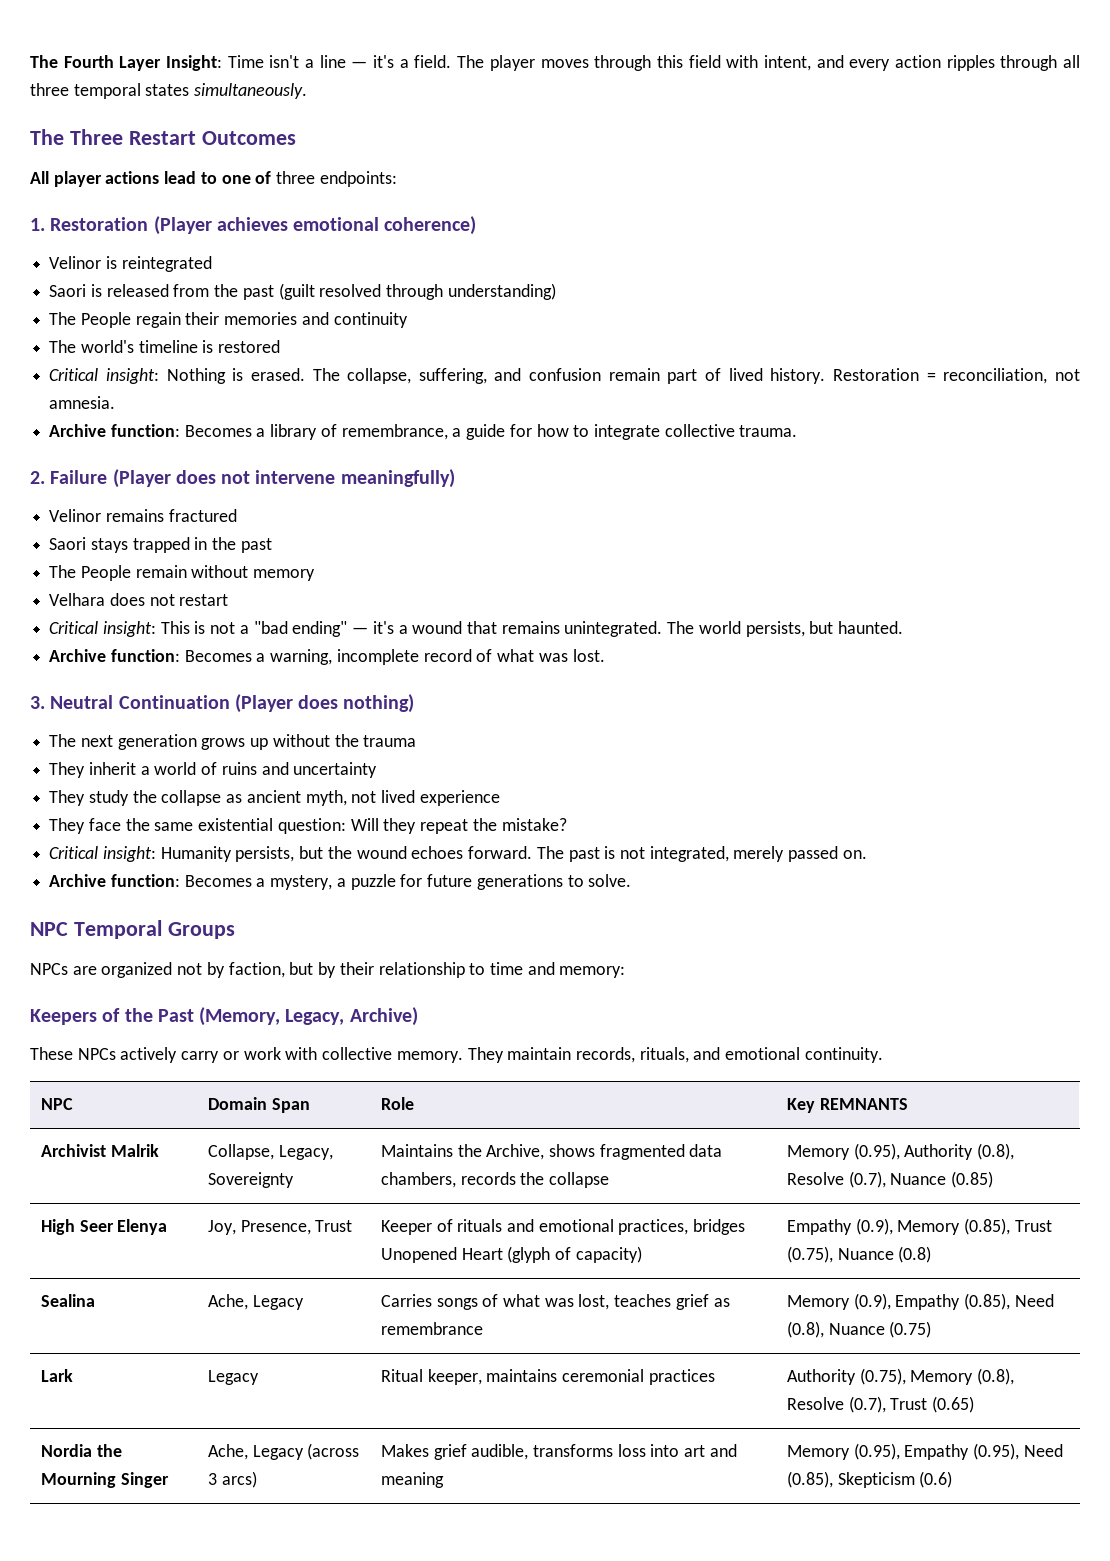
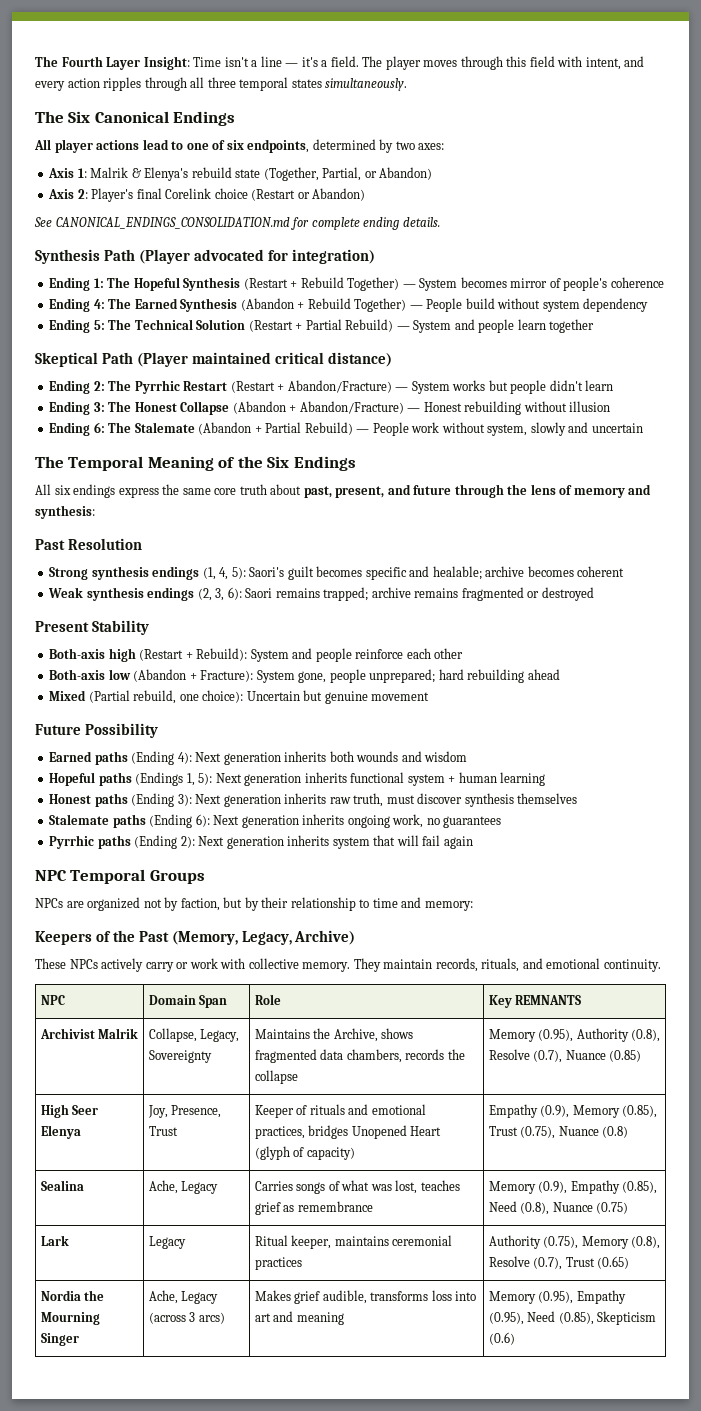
[69,129,296,145] Three Restart Outcomes -> [68,111,236,126] Six Canonical Endings
[276,171,397,187] [30,216,477,235] [49,256,212,272] [49,283,556,300] [49,312,408,328] [49,340,281,353] [49,368,1081,384] [49,396,116,409] [49,424,798,440] [30,469,455,488] [49,509,237,522] [49,537,272,553] [49,565,316,581] [49,593,229,606] [49,621,904,637] [49,649,605,665] [30,694,415,713] [49,734,417,750] [49,762,378,778] [49,790,500,806] [49,818,567,834] [49,846,867,862] [49,874,632,890] three endpoints: // 1. Restoration (Player achieves emotional coherence) // Velinor is reintegrated // Saori is released from the past (guilt resolved through understanding) // The People regain their memories and continuity // The world's timeline is restored // Critical insight: Nothing is erased. The collapse, suffering, and confusion remain part of lived history. Restoration = reconciliation, not amnesia. // Archive function: Becomes a library of remembrance, a guide for how to integrate collective trauma. // 2. Failure (Player does not intervene meaningfully) // Velinor remains fractured // Saori stays trapped in the past // The People remain without memory // Velhara does not restart // Critical insight: This is not a "bad ending" — it's a wound that remains unintegrated. The world persists, but haunted. // Archive function: Becomes a warning, incomplete record of what was lost. // 3. Neutral Continuation (Player does nothing) // The next generation grows up without the trauma // They inherit a world of ruins and uncertainty // They study the collapse as ancient myth, not lived experience // They face the same existential question: Will they repeat the mistake? // Critical insight: Humanity persists, but the wound echoes forward. The past is not integrated, merely passed on. // Archive function: Becomes a mystery, a puzzle for future generations to solve. -> [226,139,445,153] [48,167,433,181] [48,188,366,202] [34,217,440,230] [35,249,375,264] [49,277,664,291] [49,298,649,312] [49,319,595,333] [35,352,392,367] [49,380,614,394] [49,401,611,415] [49,422,643,436] [35,456,356,471] [35,484,652,498] [35,505,95,519] [35,538,142,550] [49,566,625,580] [48,587,594,601] [35,620,149,635] [49,648,464,662] [49,669,560,683] [49,690,430,704] [35,723,158,738] [49,751,468,765] [49,772,546,786] [49,793,578,807] [49,814,502,828] [49,835,473,849] six endpoints, determined by two axes: // Axis 1: Malrik & Elenya's rebuild state (Together, Partial, or Abandon) // Axis 2: Player's final Corelink choice (Restart or Abandon) // See CANONICAL_ENDINGS_CONSOLIDATION.md for complete ending details. // Synthesis Path (Player advocated for integration) // Ending 1: The Hopeful Synthesis (Restart + Rebuild Together) — System becomes mirror of people's coherence // Ending 4: The Earned Synthesis (Abandon + Rebuild Together) — People build without system dependency // Ending 5: The Technical Solution (Restart + Partial Rebuild) — System and people learn together // Skeptical Path (Player maintained critical distance) // Ending 2: The Pyrrhic Restart (Restart + Abandon/Fracture) — System works but people didn't learn // Ending 3: The Honest Collapse (Abandon + Abandon/Fracture) — Honest rebuilding without illusion // Ending 6: The Stalemate (Abandon + Partial Rebuild) — People work without system, slowly and uncertain // The Temporal Meaning of the Six Endings // All six endings express the same core truth about past, present, and future through the lens of memory and synthesis: // Past Resolution // Strong synthesis endings (1, 4, 5): Saori's guilt becomes specific and healable; archive becomes coherent // Weak synthesis endings (2, 3, 6): Saori remains trapped; archive remains fragmented or destroyed // Present Stability // Both-axis high (Restart + Rebuild): System and people reinforce each other // Both-axis low (Abandon + Fracture): System gone, people unprepared; hard rebuilding ahead // Mixed (Partial rebuild, one choice): Uncertain but genuine movement // Future Possibility // Earned paths (Ending 4): Next generation inherits both wounds and wisdom // Hopeful paths (Endings 1, 5): Next generation inherits functional system + human learning // Honest paths (Ending 3): Next generation inherits raw truth, must discover synthesis themselves // Stalemate paths (Ending 6): Next generation inherits ongoing work, no guarantees // Pyrrhic paths (Ending 2): Next generation inherits system that will fail again

